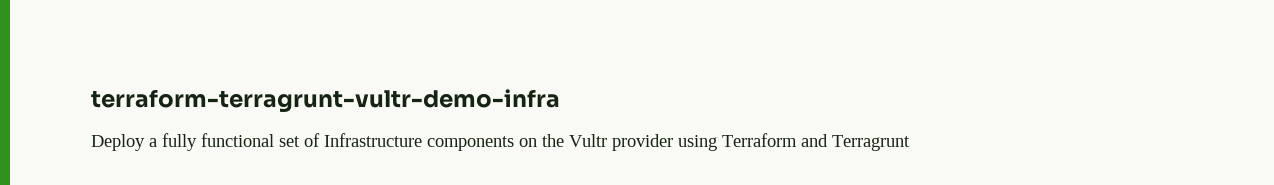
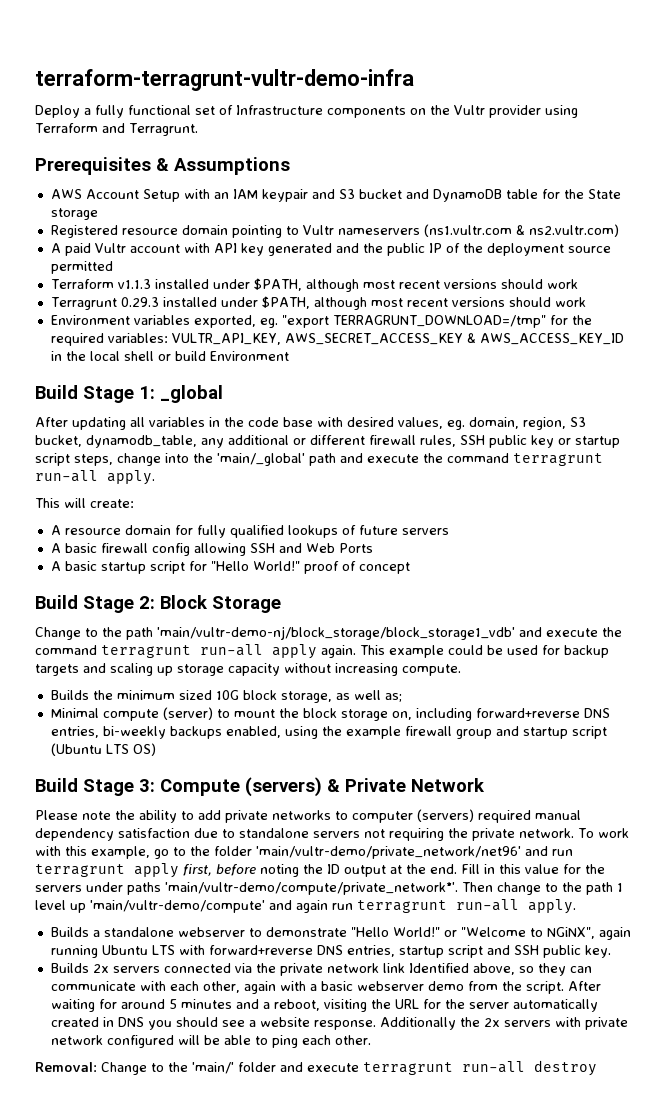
[832,135,910,151] Terragrunt -> [128,123,198,136] [35,157,290,175] [50,189,621,202] [50,208,98,220] [50,224,619,238] [50,243,611,256] [50,261,113,274] [50,278,578,292] [50,296,586,310] [50,315,592,328] [50,333,624,346] [50,351,289,361] [35,385,223,403] [35,417,586,430] [35,435,620,448] [35,453,603,466] [35,470,155,485] [35,498,134,508] [50,525,449,538] [50,543,373,556] [50,561,410,574] [35,595,281,613] [35,626,622,640] [35,644,609,659] [35,663,461,676] [50,690,402,703] [50,707,610,721] [50,726,607,739] [50,743,156,756] [35,777,485,797] [35,809,581,823] [35,828,629,841] [35,846,573,859] [35,863,605,878] [35,882,623,895] [35,899,576,914] [50,927,631,940] [50,945,611,958] [50,963,592,976] [50,981,601,994] [50,999,598,1012] [50,1017,628,1030] [50,1035,371,1048] [35,1060,597,1076] Terragrunt. // Prerequisites & Assumptions // AWS Account Setup with an IAM keypair and S3 bucket and DynamoDB table for the State storage // Registered resource domain pointing to Vultr nameservers (ns1.vultr.com & ns2.vultr.com) // A paid Vultr account with API key generated and the public IP of the deployment source permitted // Terraform v1.1.3 installed under $PATH, although most recent versions should work // Terragrunt 0.29.3 installed under $PATH, although most recent versions should work // Environment variables exported, eg. "export TERRAGRUNT_DOWNLOAD=/tmp" for the required variables: VULTR_API_KEY, AWS_SECRET_ACCESS_KEY & AWS_ACCESS_KEY_ID in the local shell or build Environment // Build Stage 1: _global // After updating all variables in the code base with desired values, eg. domain, region, S3 bucket, dynamodb_table, any additional or different firewall rules, SSH public key or startup script steps, change into the 'main/_global' path and execute the command terragrunt run-all apply. // This will create: // A resource domain for fully qualified lookups of future servers // A basic firewall config allowing SSH and Web Ports // A basic startup script for "Hello World!" proof of concept // Build Stage 2: Block Storage // Change to the path 'main/vultr-demo-nj/block_storage/block_storage1_vdb' and execute the command terragrunt run-all apply again. This example could be used for backup targets and scaling up storage capacity without increasing compute. // Builds the minimum sized 10G block storage, as well as; // Minimal compute (server) to mount the block storage on, including forward+reverse DNS entries, bi-weekly backups enabled, using the example firewall group and startup script (Ubuntu LTS OS) // Build Stage 3: Compute (servers) & Private Network // Please note the ability to add private networks to computer (servers) required manual dependency satisfaction due to standalone servers not requiring the private network. To work with this example, go to the folder 'main/vultr-demo/private_network/net96' and run terragrunt apply first, before noting the ID output at the end. Fill in this value for the servers under paths 'main/vultr-demo/compute/private_network*'. Then change to the path 1 level up 'main/vultr-demo/compute' and again run terragrunt run-all apply. // Builds a standalone webserver to demonstrate "Hello World!" or "Welcome to NGiNX", again running Ubuntu LTS with forward+reverse DNS entries, startup script and SSH public key. // Builds 2x servers connected via the private network link Identified above, so they can communicate with each other, again with a basic webserver demo from the script. After waiting for around 5 minutes and a reboot, visiting the URL for the server automatically created in DNS you should see a website response. Additionally the 2x servers with private network configured will be able to ping each other. // Removal: Change to the 'main/' folder and execute terragrunt run-all destroy

